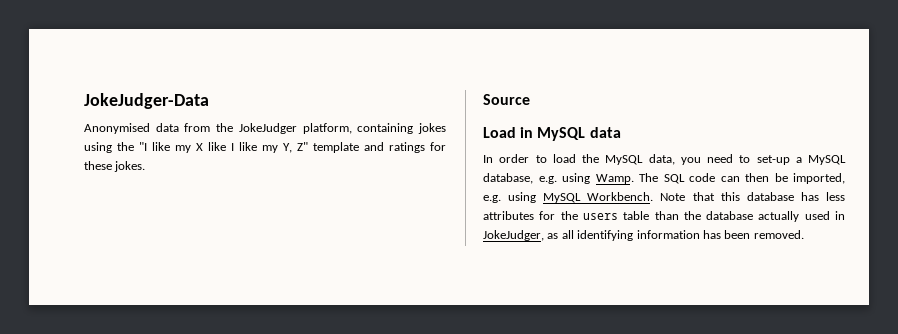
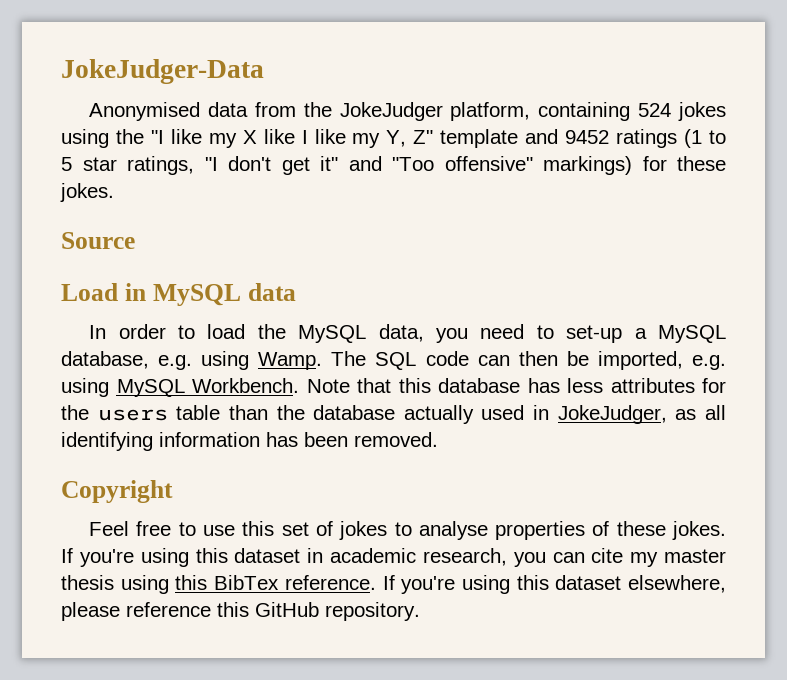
(414, 128) none -> [638,103,672,117] 524
[389,142,425,153] ratings -> [565,129,727,148] [61,156,632,175] 9452 ratings (1 to 5 star ratings, "I don't get it" and "Too offensive" markings)
(804, 234) none -> [61,480,173,503] [89,521,726,540] [61,548,727,567] [61,575,726,594] [61,602,420,621] // Copyright // Feel free to use this set of jokes to analyse properties of these jokes. If you're using this dataset in academic research, you can cite my master thesis using this BibTex reference. If you're using this dataset elsewhere, please reference this GitHub repository.

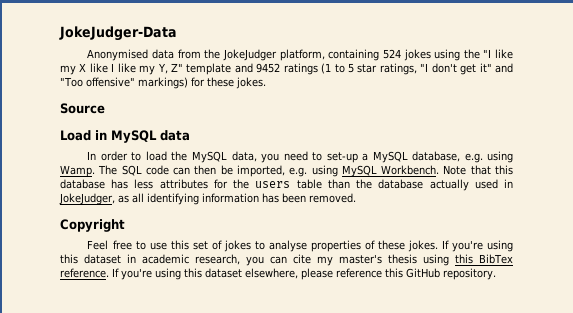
[664,549,727,563] master -> [339,254,383,264] master's

